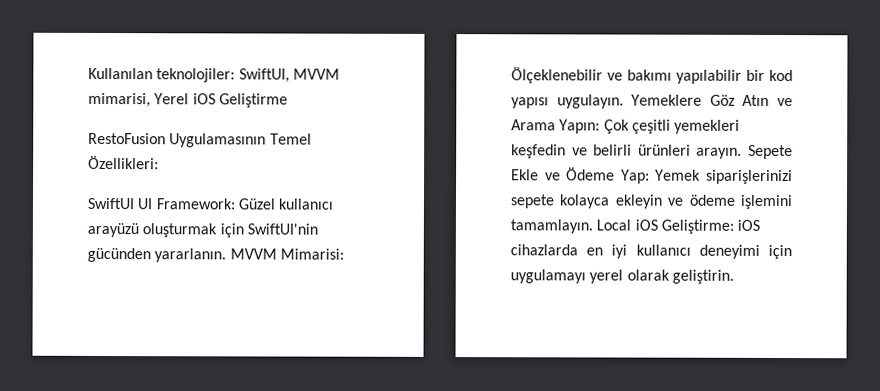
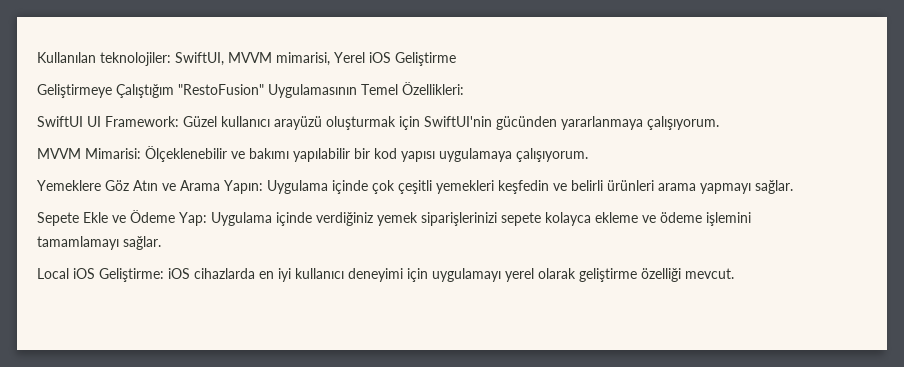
[88,132,166,145] RestoFusion -> [37,84,264,98] Geliştirmeye Çalıştığım "RestoFusion"
[154,248,227,263] yararlanın. -> [561,116,719,130] yararlanmaya çalışıyorum. //
[556,94,624,109] uygulayın. -> [439,148,588,162] uygulamaya çalışıyorum. //
[603,119,630,134] Çok -> [267,180,395,194] Uygulama içinde çok
[696,147,743,159] arayın. -> [658,180,793,194] arama yapmayı sağlar. //
[655,169,702,181] Yemek -> [211,212,418,226] Uygulama içinde verdiğiniz yemek
[614,194,663,209] ekleyin -> [595,212,638,223] ekleme
[510,219,593,234] tamamlayın. -> [37,236,161,250] tamamlamayı sağlar. //
[671,269,734,284] geliştirin. -> [579,268,734,282] geliştirme özelliği mevcut.

